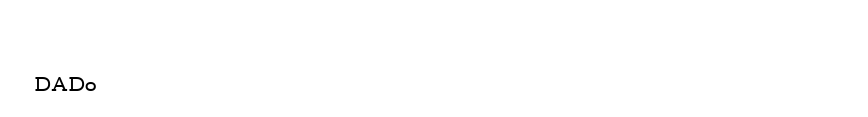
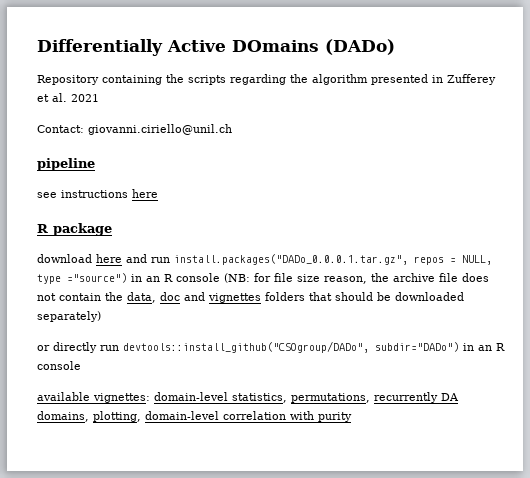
[34,77,97,91] DADo -> [37,39,395,56] [37,74,496,85] [37,93,99,102] [37,124,232,135] [37,158,95,171] [37,189,158,198] [37,223,112,236] [37,254,492,265] [37,273,489,284] [37,292,464,303] [37,311,101,322] [37,341,505,353] [37,361,81,370] [37,392,459,403] [37,411,352,422] Differentially Active DOmains (DADo) // Repository containing the scripts regarding the algorithm presented in Zufferey et al. 2021 // Contact: giovanni.ciriello@unil.ch // pipeline // see instructions here // R package // download here and run install.packages("DADo_0.0.0.1.tar.gz", repos = NULL, type ="source") in an R console (NB: for file size reason, the archive file does not contain the data, doc and vignettes folders that should be downloaded separately) // or directly run devtools::install_github("CSOgroup/DADo", subdir="DADo") in an R console // available vignettes: domain-level statistics, permutations, recurrently DA domains, plotting, domain-level correlation with purity

